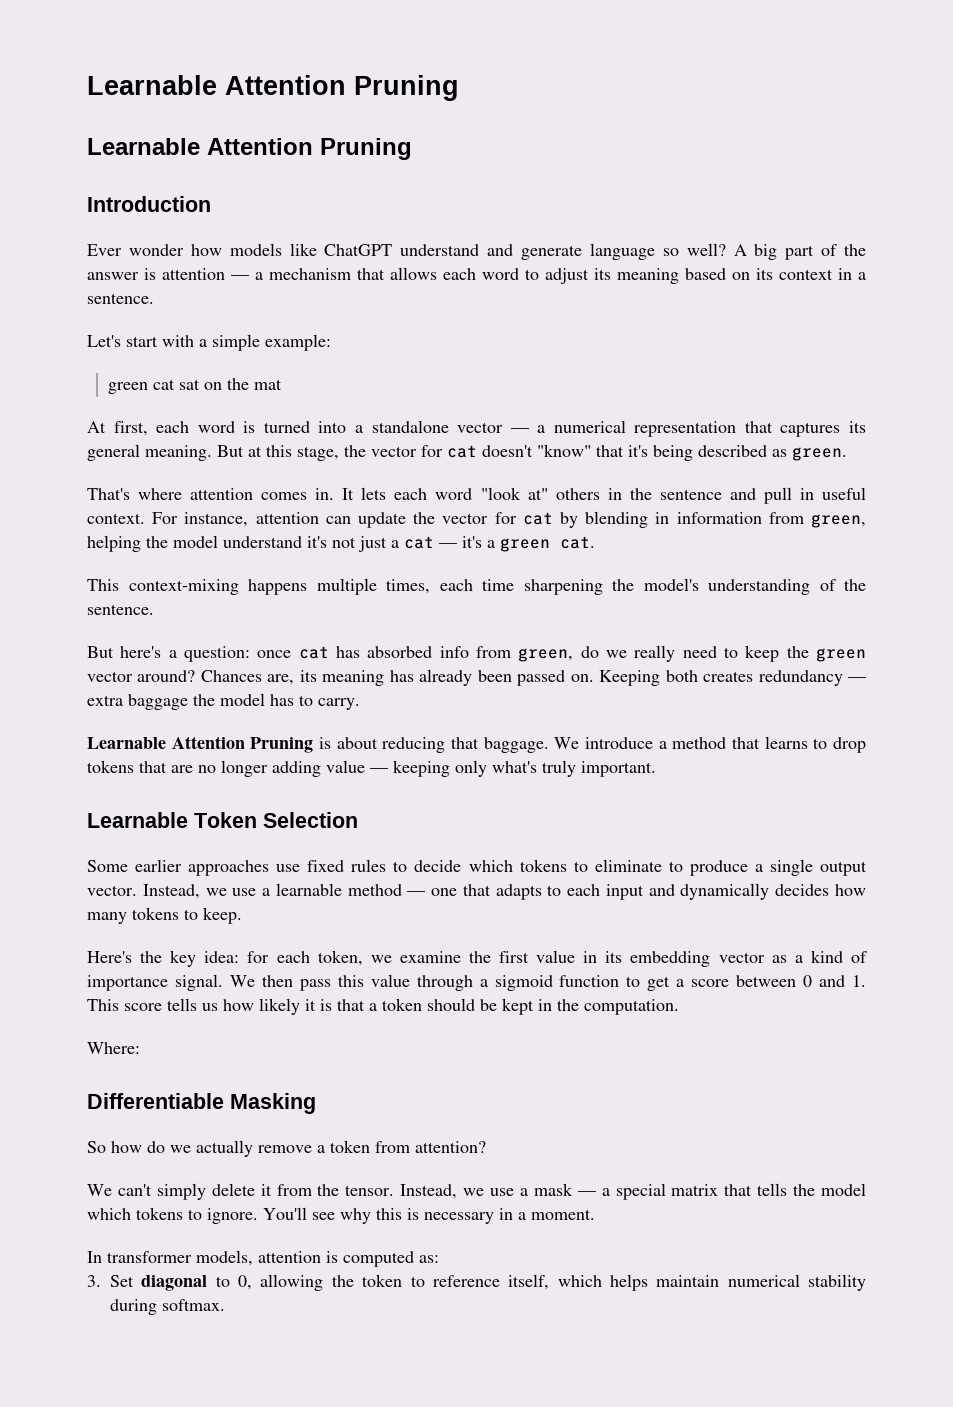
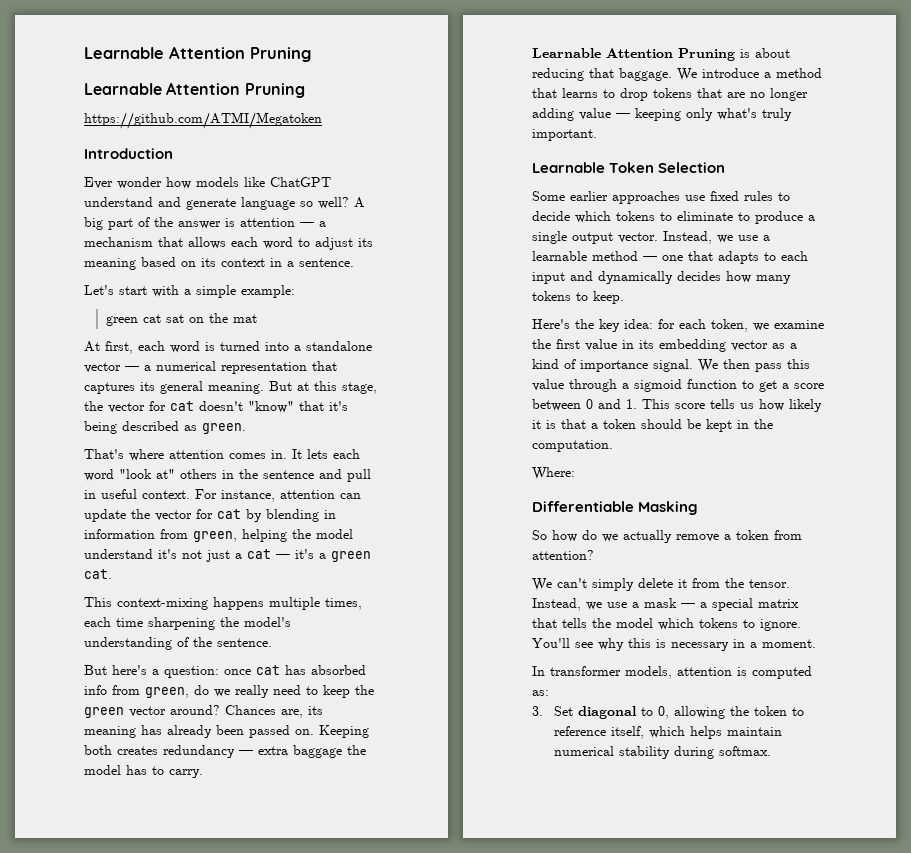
(412, 149) none -> [84,112,322,129] // https://github.com/ATMI/Megatoken

